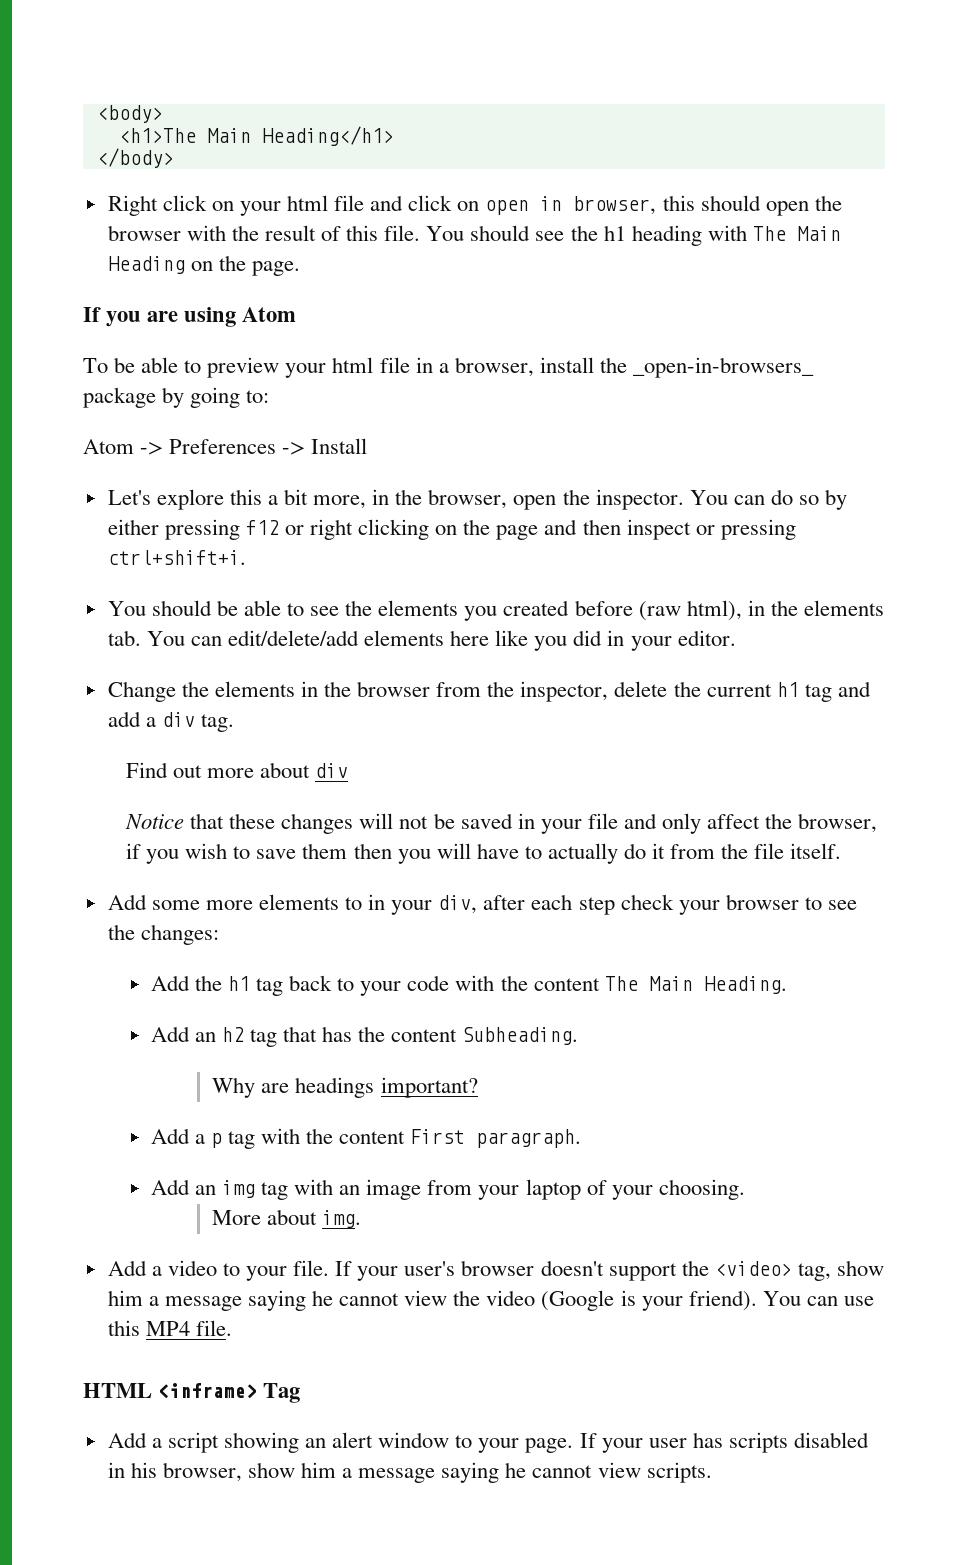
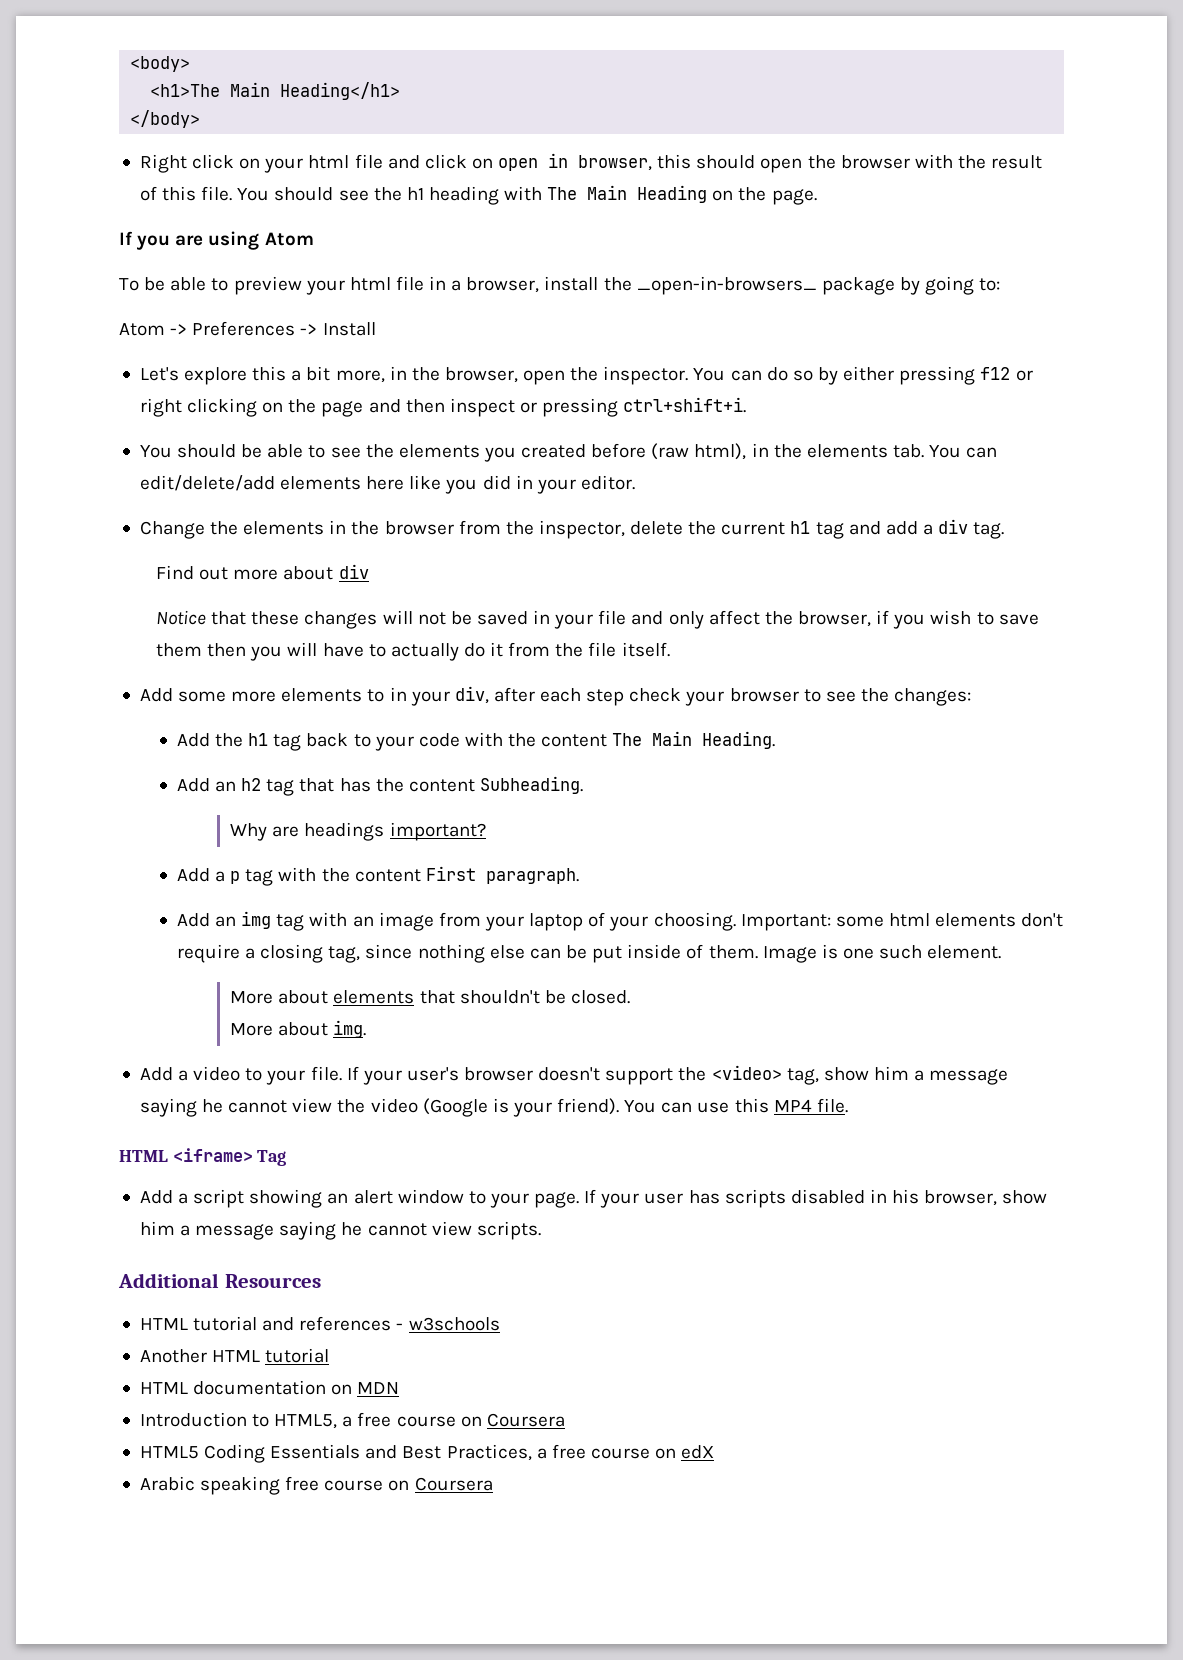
(745, 1189) none -> [740,913,1064,931] [176,944,1002,963] [230,990,630,1004] Important: some html elements don't require a closing tag, since nothing else can be put inside of them. Image is one such element. // More about elements that shouldn't be closed.
[158,1383,258,1399] <inframe> -> [172,1148,253,1162] <iframe>
(712, 1472) none -> [118,1273,321,1288] [139,1316,500,1331] [139,1348,330,1363] [139,1380,400,1395] [139,1412,565,1429] [139,1444,715,1463] [139,1476,493,1495] // Additional Resources // HTML tutorial and references - w3schools // Another HTML tutorial // HTML documentation on MDN // Introduction to HTML5, a free course on Coursera // HTML5 Coding Essentials and Best Practices, a free course on edX // Arabic speaking free course on Coursera

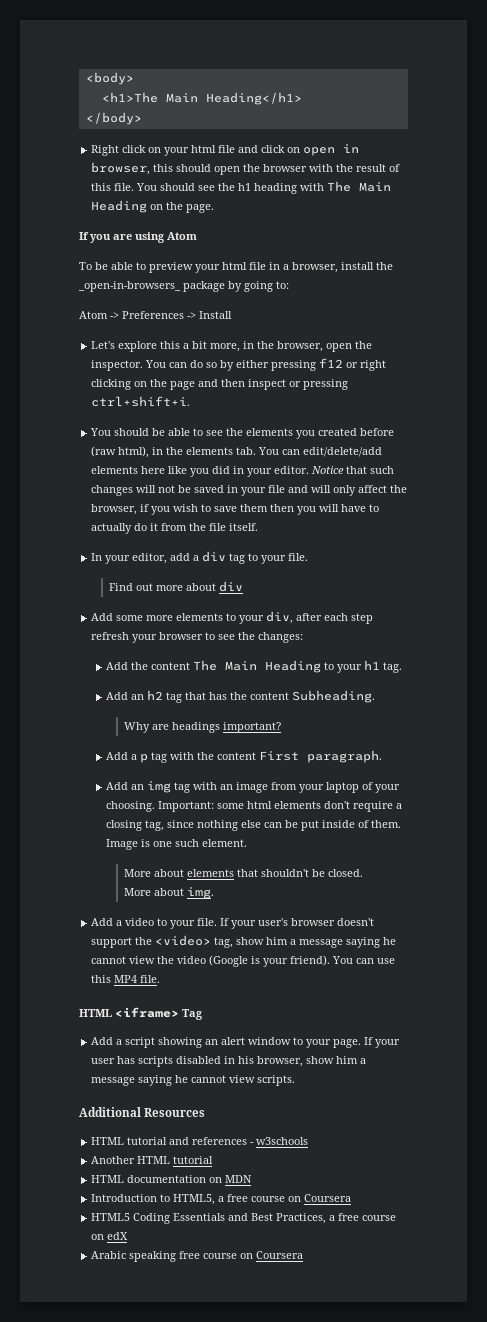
[139,519,1005,539] [156,564,369,580] // Change the elements in the browser from the inspector, delete the current h1 tag and add a div tag. // Find out more about div // -> (310, 470) none
[251,611,300,625] these -> [370,466,395,474] such
(664, 618) none -> [311,485,332,493] will
(670, 649) none -> [91,551,309,564] [108,581,243,592] // In your editor, add a div tag to your file. // Find out more about div
[389,687,407,701] in -> (237, 617) none
[629,688,682,702] check -> [91,632,130,640] refresh
[248,731,776,751] h1 tag back to your code with the content The Main Heading. -> [150,660,402,673] content The Main Heading to your h1 tag.

